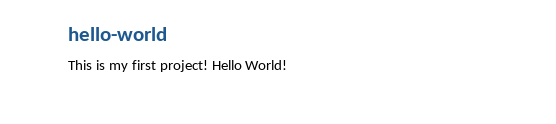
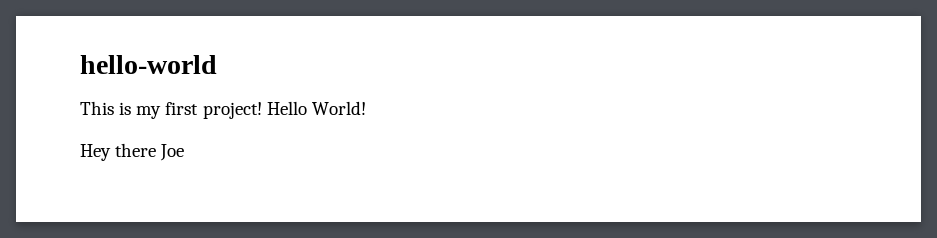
(288, 65) none -> [80,143,185,161] // Hey there Joe

